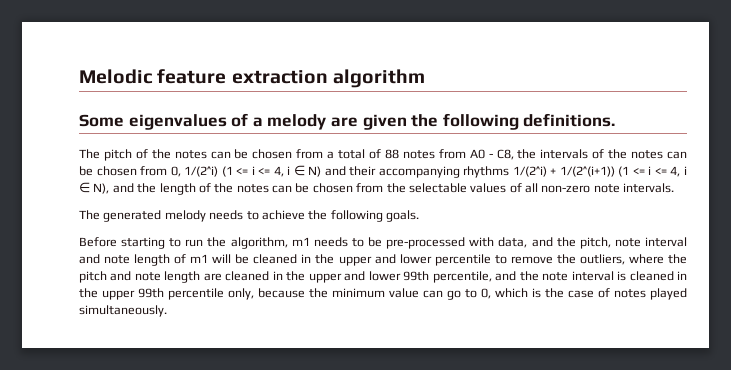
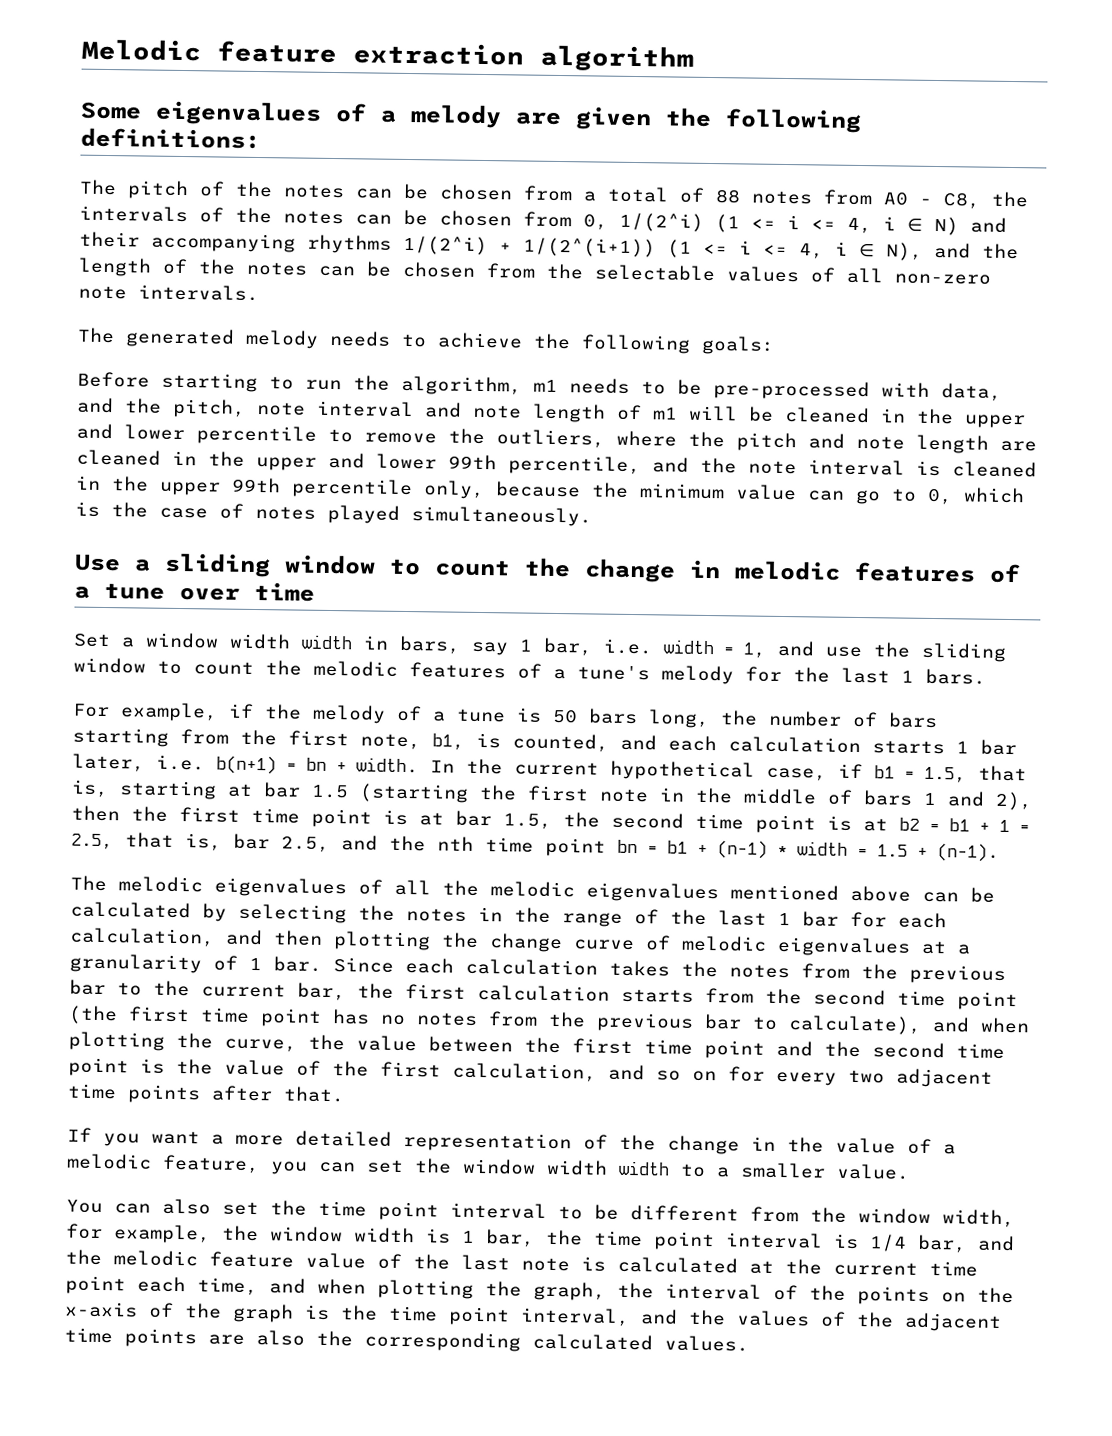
[523,113,616,127] definitions. -> [80,127,261,150] definitions:
[386,210,419,222] goals. -> [701,335,775,355] goals:
(167, 311) none -> [74,552,1021,584] [74,581,315,602] [73,632,1007,662] [73,657,986,685] [72,702,938,729] [72,727,1017,756] [72,753,1027,783] [71,779,1033,811] [71,805,1030,834] [71,832,1000,862] [70,875,995,903] [70,901,947,929] [69,927,971,957] [69,953,1006,984] [69,979,1018,1011] [68,1005,1030,1035] [68,1031,1005,1059] [68,1057,993,1088] [67,1083,345,1104] [67,1127,956,1155] [66,1153,910,1180] [66,1198,1015,1228] [66,1223,1015,1253] [65,1249,978,1277] [65,1275,1014,1306] [65,1301,1002,1332] [64,1327,749,1352] // Use a sliding window to count the change in melodic features of a tune over time // Set a window width width in bars, say 1 bar, i.e. width = 1, and use the sliding window to count the melodic features of a tune's melody for the last 1 bars. // For example, if the melody of a tune is 50 bars long, the number of bars starting from the first note, b1, is counted, and each calculation starts 1 bar later, i.e. b(n+1) = bn + width. In the current hypothetical case, if b1 = 1.5, that is, starting at bar 1.5 (starting the first note in the middle of bars 1 and 2), then the first time point is at bar 1.5, the second time point is at b2 = b1 + 1 = 2.5, that is, bar 2.5, and the nth time point bn = b1 + (n-1) * width = 1.5 + (n-1). // The melodic eigenvalues of all the melodic eigenvalues mentioned above can be calculated by selecting the notes in the range of the last 1 bar for each calculation, and then plotting the change curve of melodic eigenvalues at a granularity of 1 bar. Since each calculation takes the notes from the previous bar to the current bar, the first calculation starts from the second time point (the first time point has no notes from the previous bar to calculate), and when plotting the curve, the value between the first time point and the second time point is the value of the first calculation, and so on for every two adjacent time points after that. // If you want a more detailed representation of the change in the value of a melodic feature, you can set the window width width to a smaller value. // You can also set the time point interval to be different from the window width, for example, the window width is 1 bar, the time point interval is 1/4 bar, and the melodic feature value of the last note is calculated at the current time point each time, and when plotting the graph, the interval of the points on the x-axis of the graph is the time point interval, and the values of the adjacent time points are also the corresponding calculated values.

